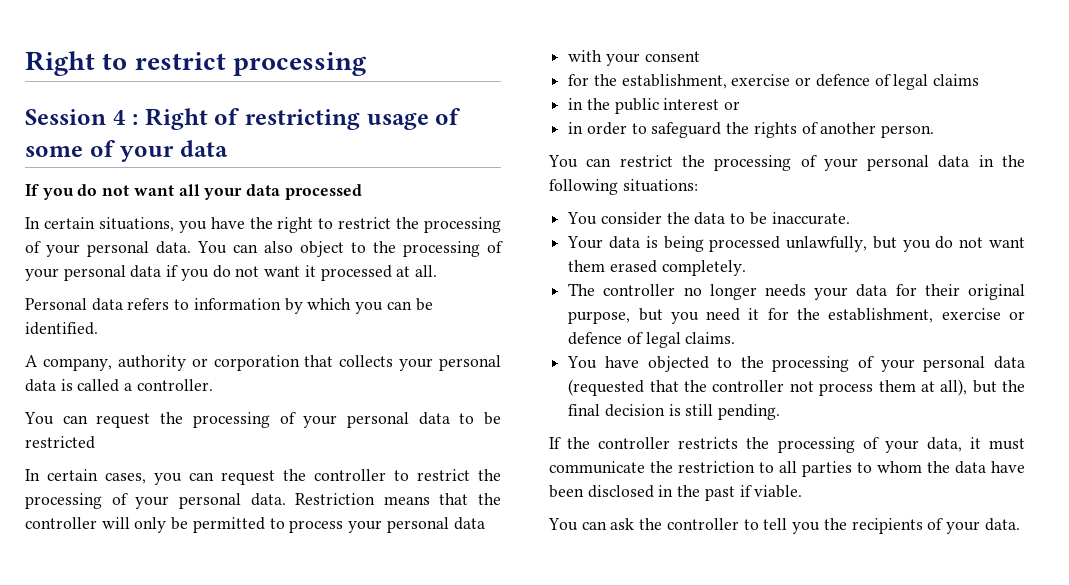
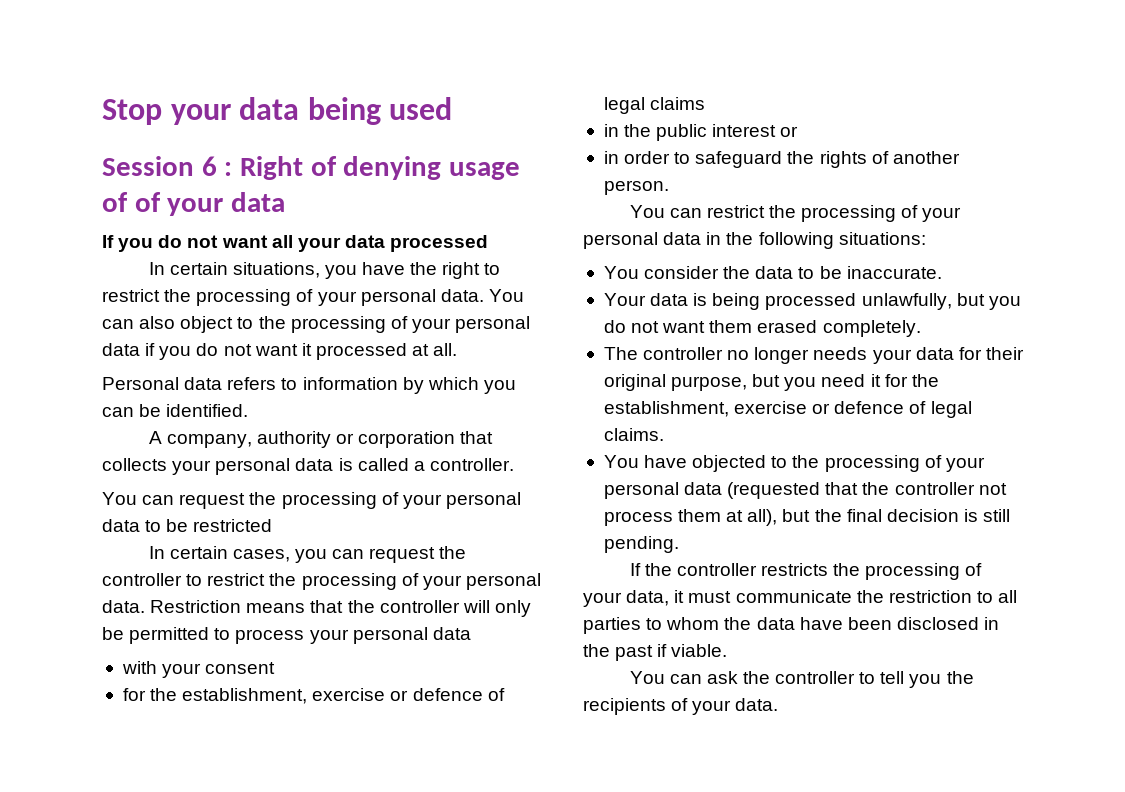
[25,51,368,76] Right to restrict processing -> [102,97,453,125] Stop your data being used
[112,110,126,125] 4 -> [201,156,217,176] 6
[245,109,361,130] restricting -> [343,156,442,180] denying
[25,146,83,157] some -> (128, 202) none

